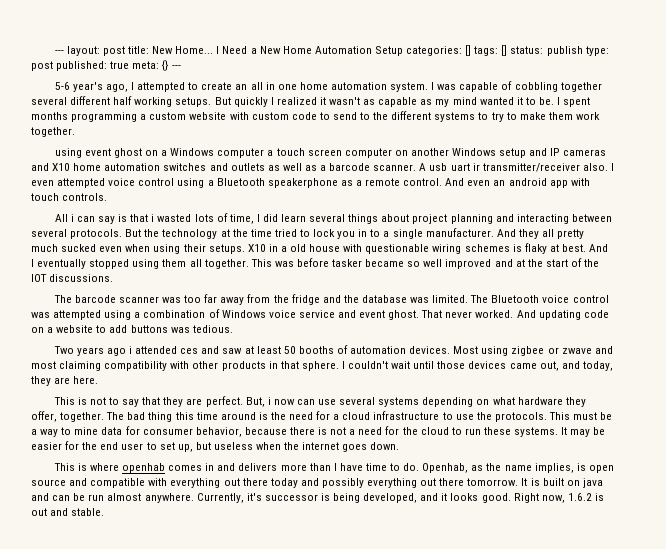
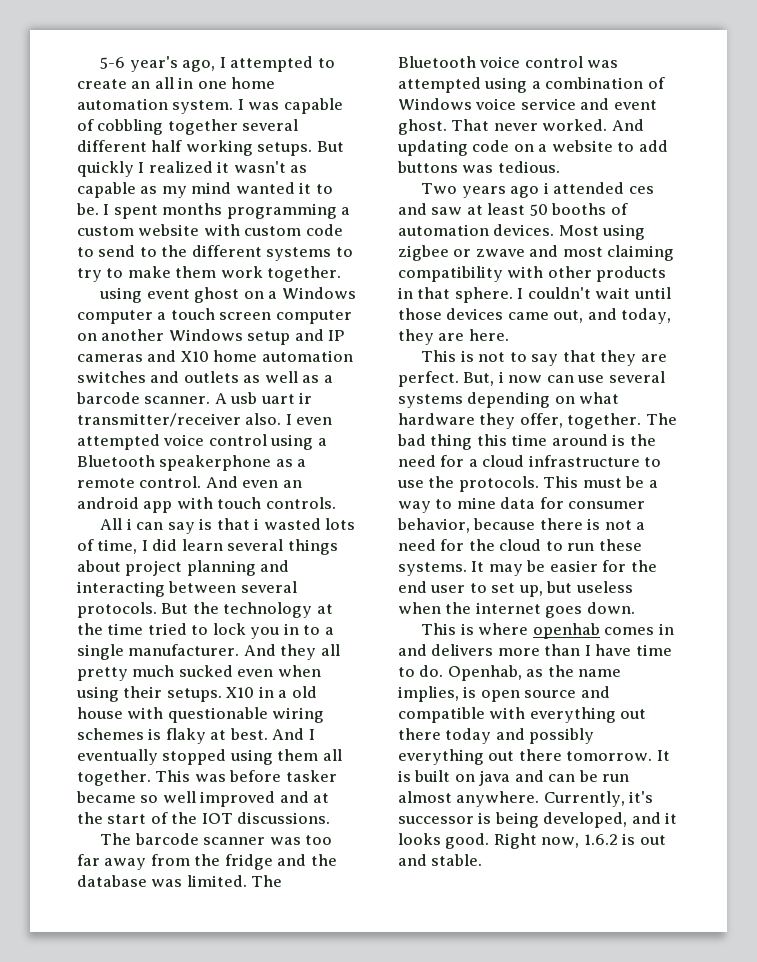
[54,45,609,56] [31,60,181,71] --- layout: post title: New Home... I Need a New Home Automation Setup categories: [] tags: [] status: publish type: post published: true meta: {} --- // -> (100, 63) none

